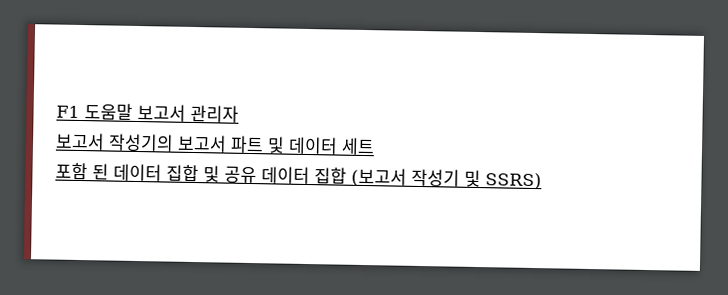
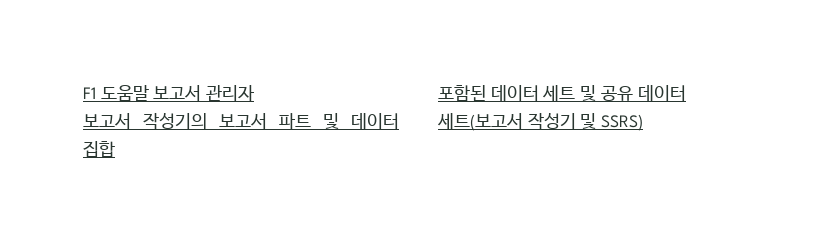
[341,137,375,156] [55,162,199,183] 세트 // 포함 된 데이터 집합 -> [83,141,115,157] [438,85,576,102] 집합 // 포함된 데이터 세트
[314,167,407,187] 집합 (보고서 -> [437,113,523,131] 세트(보고서

